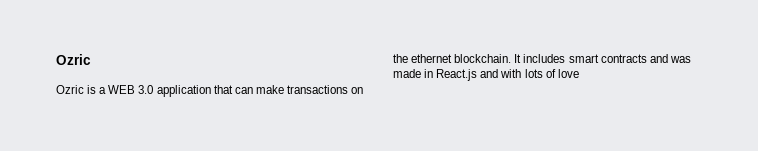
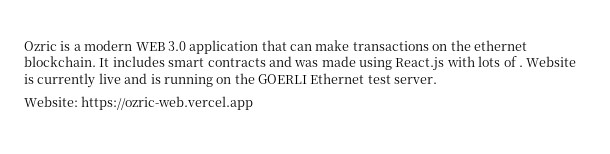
[56,54,91,65] [56,85,84,94] Ozric // Ozric -> [24,41,57,51] Ozric
(107, 90) none -> [84,40,133,51] modern
[424,69,579,81] in React.js and with lots of love -> [359,56,577,71] [24,73,438,88] [24,96,254,110] using React.js with lots of . Website is currently live and is running on the GOERLI Ethernet test server. // Website: https://ozric-web.vercel.app

